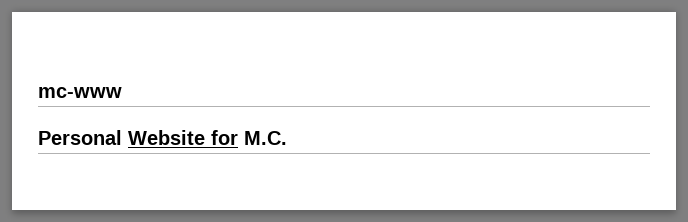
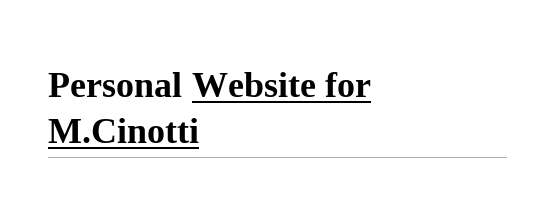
[38,87,122,98] mc-www // -> (48, 84) none
[244,131,287,145] M.C. -> [48,118,199,143] M.Cinotti

